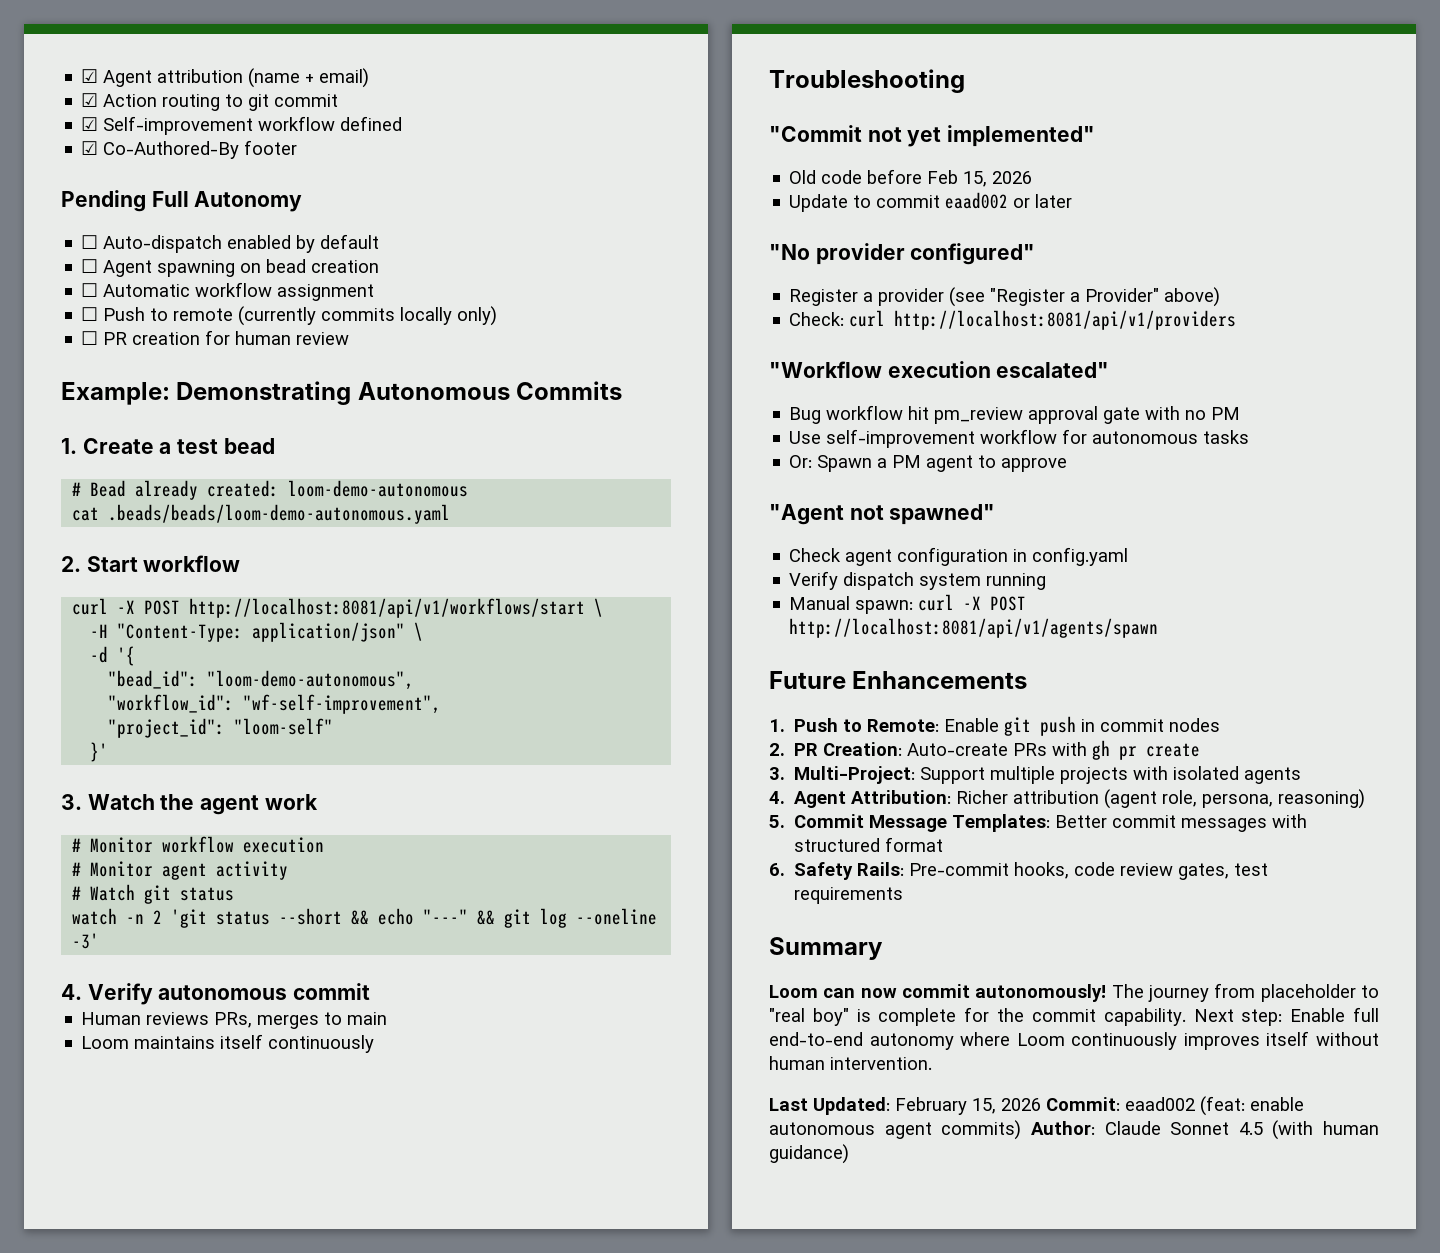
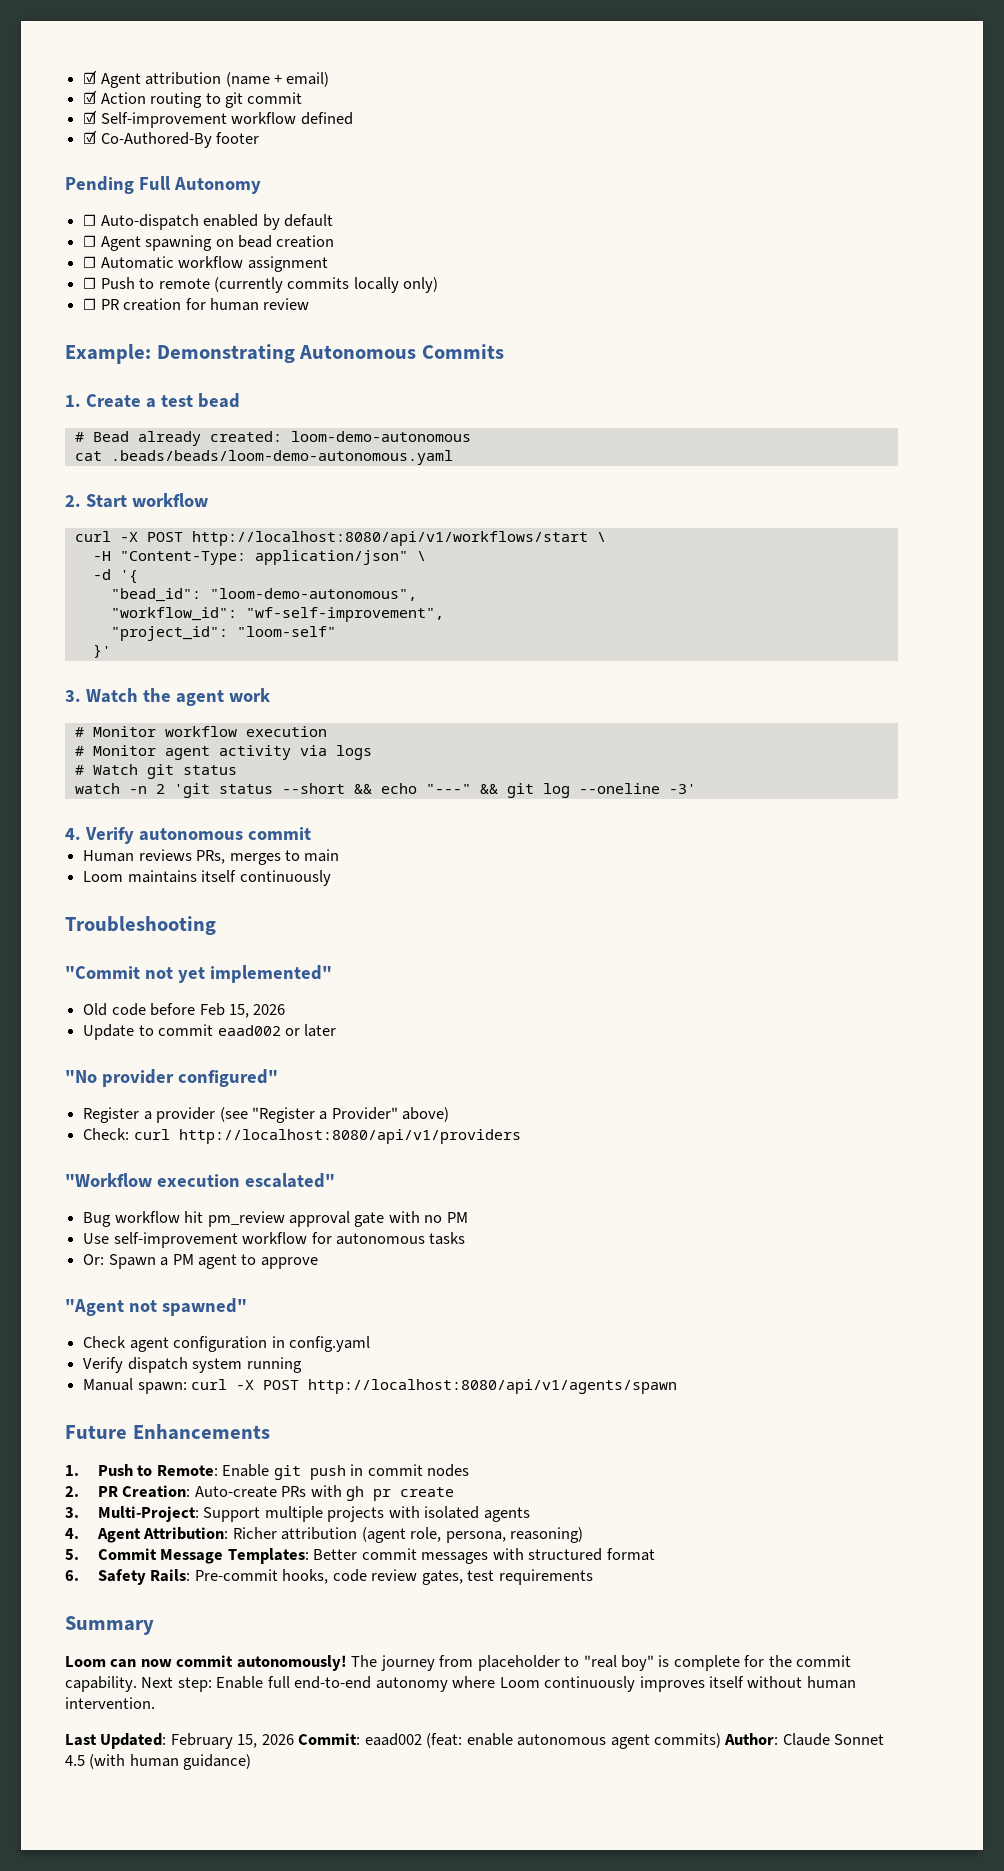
[189,598,586,618] http://localhost:8081/api/v1/workflows/start -> [191,531,588,546] http://localhost:8080/api/v1/workflows/start
(289, 870) none -> [299,745,372,760] via logs
[894,310,1237,330] http://localhost:8081/api/v1/providers -> [178,1129,521,1144] http://localhost:8080/api/v1/providers
[789,618,1159,638] http://localhost:8081/api/v1/agents/spawn -> [308,1379,678,1394] http://localhost:8080/api/v1/agents/spawn

